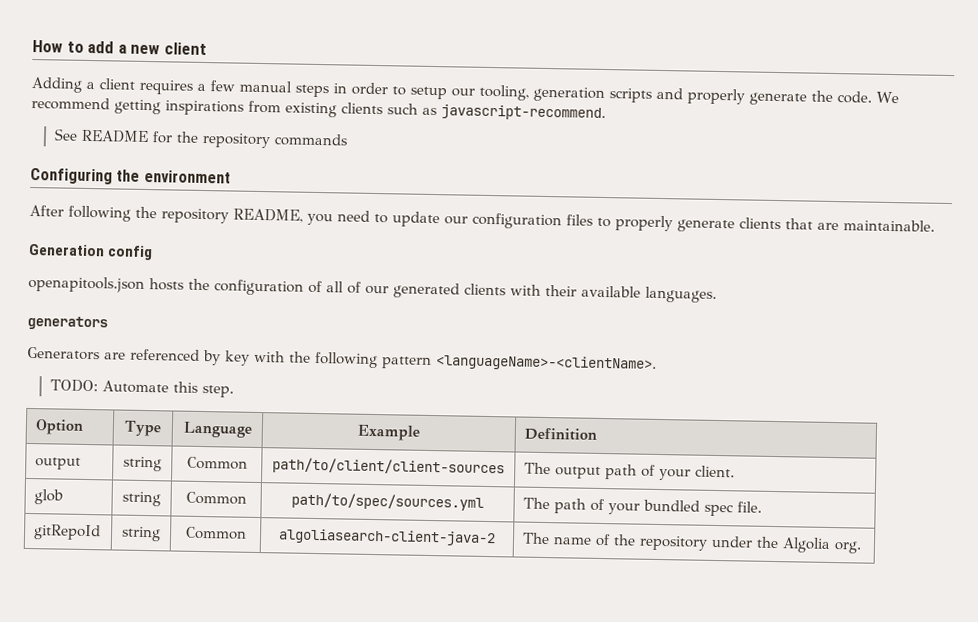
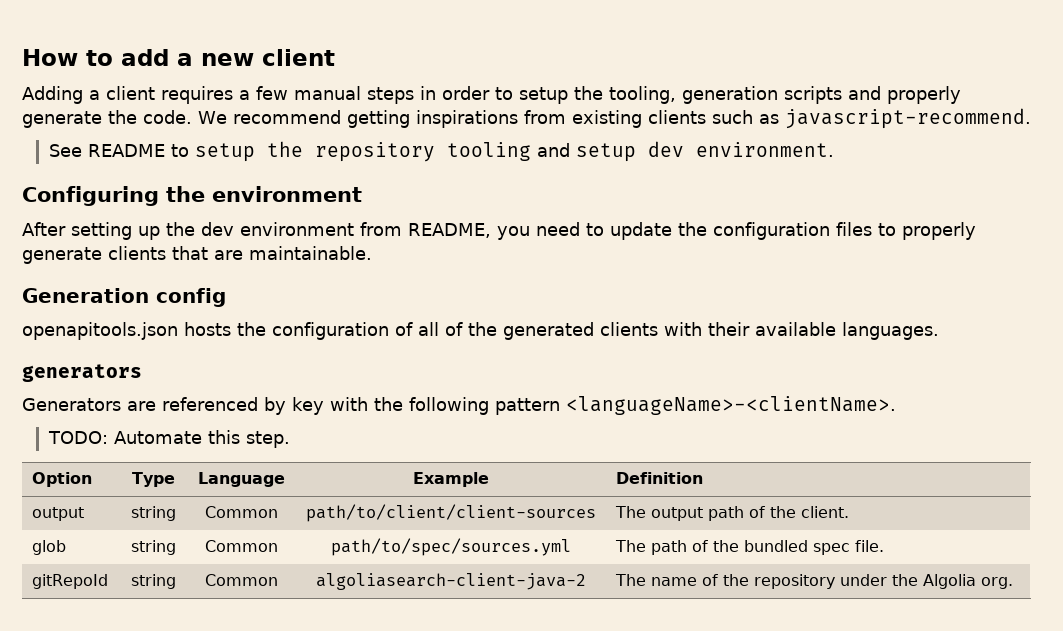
[451,88,475,97] our -> [574,86,603,100] the
[151,131,348,149] [30,167,231,185] [29,204,229,224] for the repository commands // Configuring the environment // After following the repository -> [170,141,834,162] [22,186,362,206] [22,222,402,240] to setup the repository tooling and setup dev environment. // Configuring the environment // After setting up the dev environment from
[444,216,468,225] our -> [678,222,707,236] the
[365,285,389,295] our -> [468,322,497,336] the
[659,468,692,481] your -> [770,506,797,518] the
[608,503,641,515] your -> [713,540,740,552] the

